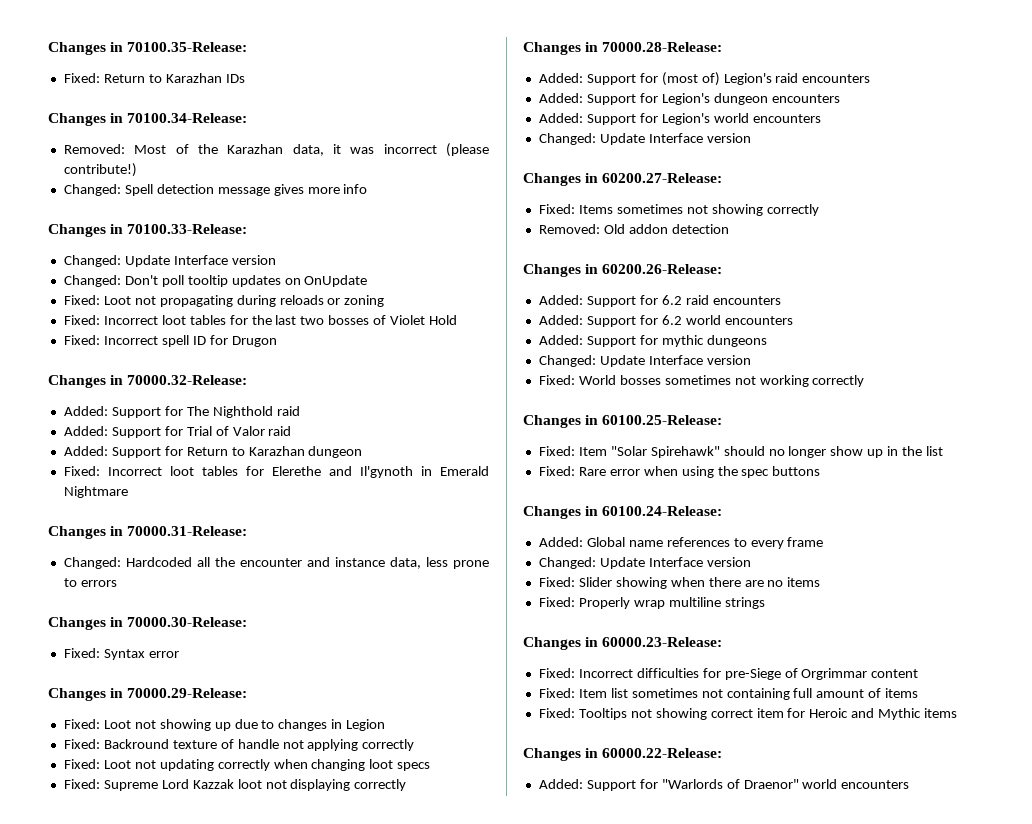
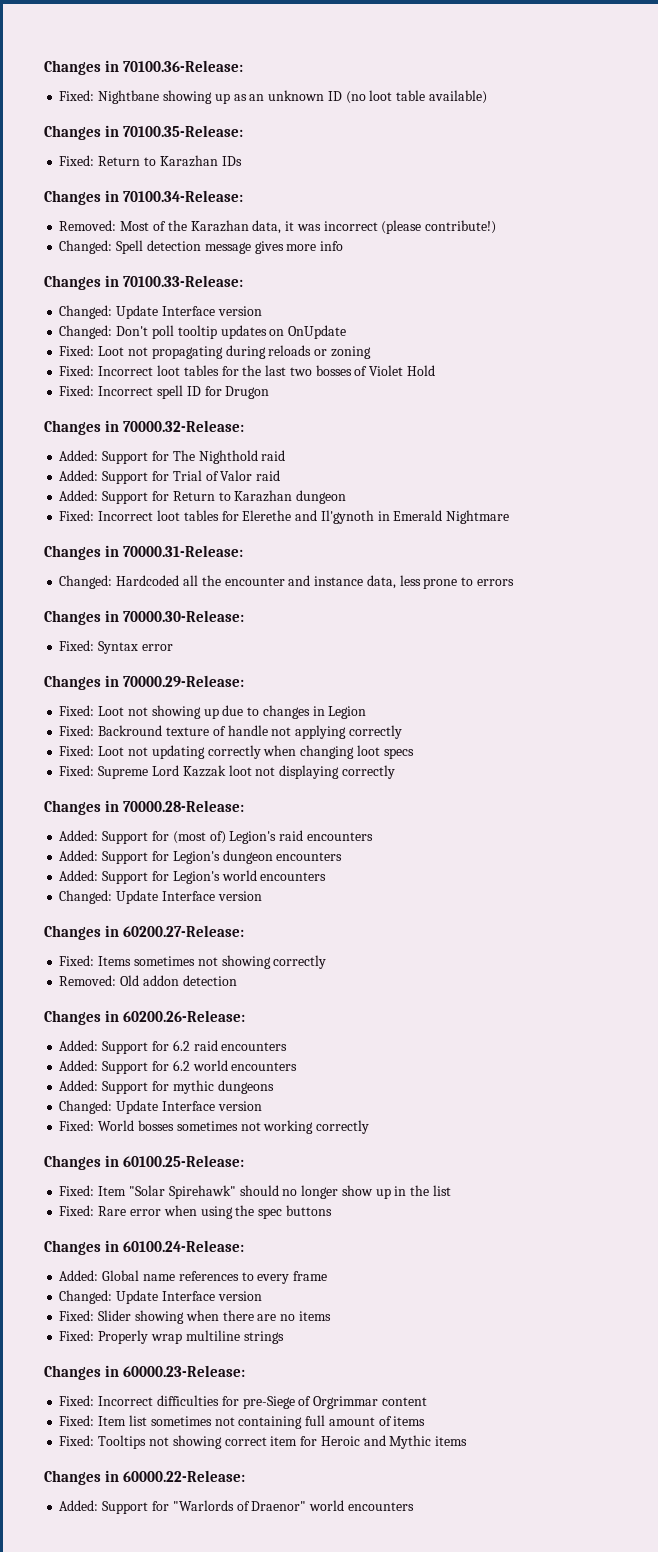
[48,42,124,55] Changes in -> [44,60,244,75] [59,90,487,104] [44,125,120,140] Changes in 70100.36-Release: // Fixed: Nightbane showing up as an unknown ID (no loot table available) // Changes in

